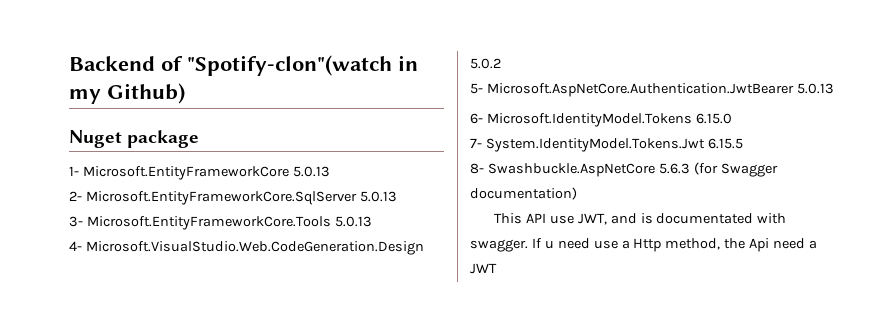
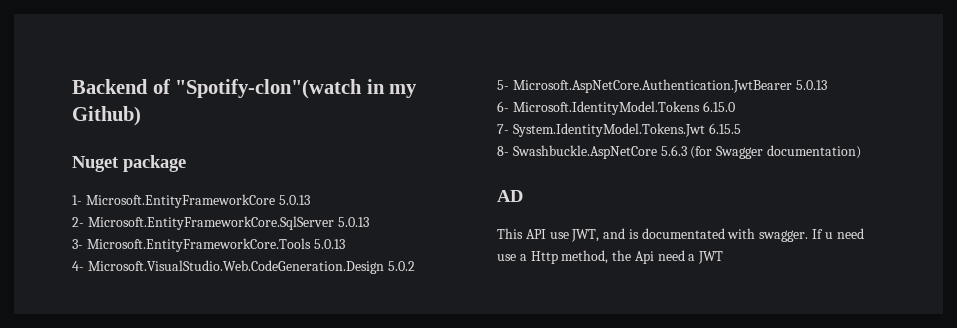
(577, 193) none -> [497,190,523,202] // AD

